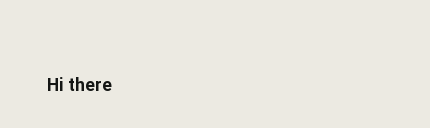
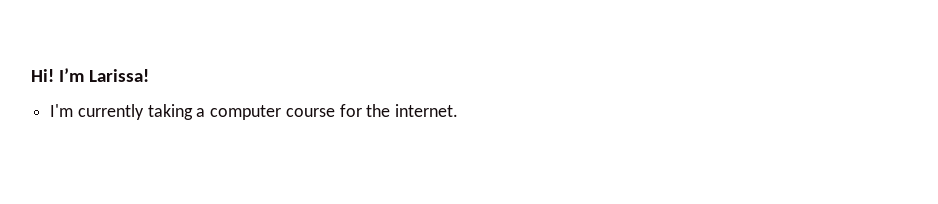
[47,77,112,91] Hi there -> [31,68,150,82] [50,104,459,120] Hi! I’m Larissa! // I'm currently taking a computer course for the internet.

